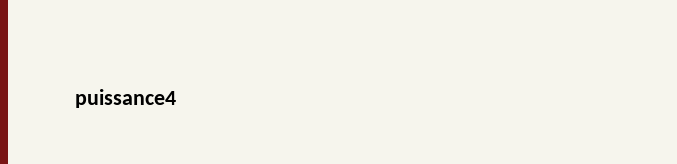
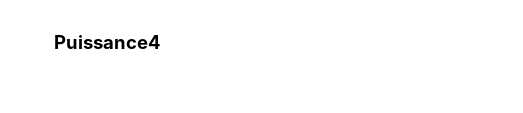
[75,89,176,108] puissance4 -> [54,35,161,49] Puissance4

